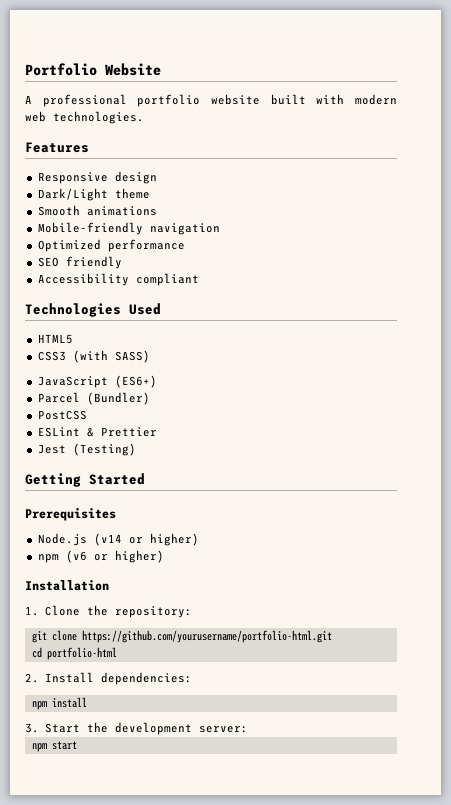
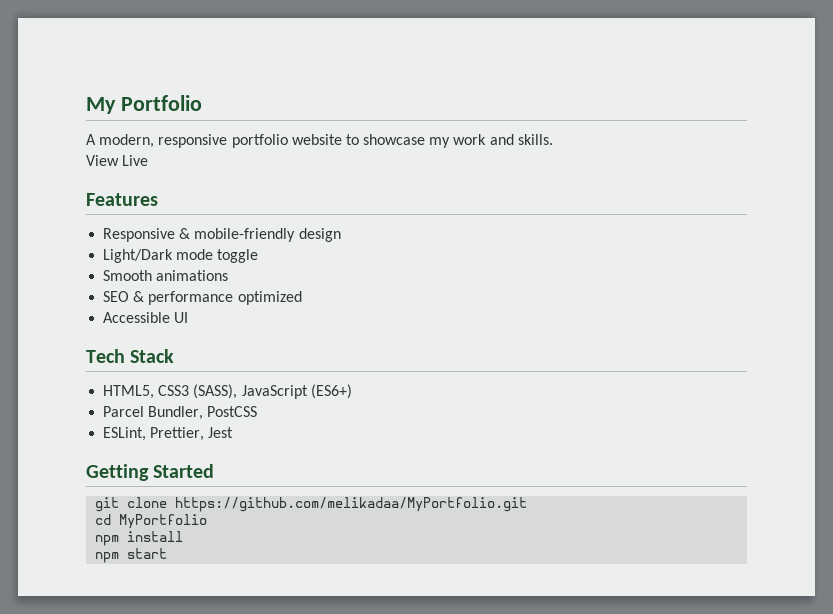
(25, 69) none -> [86,97,116,114] My
[105,63,161,76] Website -> (202, 103) none
[42,94,397,107] [25,111,144,124] professional portfolio website built with modern web technologies. -> [99,134,553,148] [86,155,149,166] modern, responsive portfolio website to showcase my work and skills. // View Live
(108, 178) none -> [179,228,296,242] & mobile-friendly
[37,188,150,201] Dark/Light theme -> [103,249,259,263] Light/Dark mode toggle
[37,222,220,235] [37,239,185,252] [37,256,122,269] [37,273,199,286] [25,303,161,317] [37,334,73,344] [37,350,150,363] Mobile-friendly navigation // Optimized performance // SEO friendly // Accessibility compliant // Technologies Used // HTML5 // CSS3 (with SASS) // -> [103,291,302,305] [103,312,189,323] [86,349,175,363] [103,384,238,399] SEO & performance optimized // Accessible UI // Tech Stack // HTML5, CSS3 (SASS),
[86,392,150,405] (Bundler) // -> [148,406,204,420] Bundler,
[37,427,157,437] ESLint & Prettier // -> [103,427,205,441] ESLint, Prettier,
[72,443,136,456] (Testing) -> (234, 432) none
[25,508,116,521] [37,533,199,546] [37,550,164,563] [25,580,109,591] [25,605,192,618] // Prerequisites // Node.js (v14 or higher) // npm (v6 or higher) // Installation // 1. Clone the repository: -> (215, 471) none
[81,630,332,643] https://github.com/yourusername/portfolio-html.git -> [175,497,528,512] https://github.com/melikadaa/MyPortfolio.git
[46,647,117,660] [25,672,192,685] [31,697,87,710] [25,722,248,735] portfolio-html // 2. Install dependencies: // npm install // 3. Start the development server: -> [119,514,208,529] [95,531,184,546] MyPortfolio // npm install

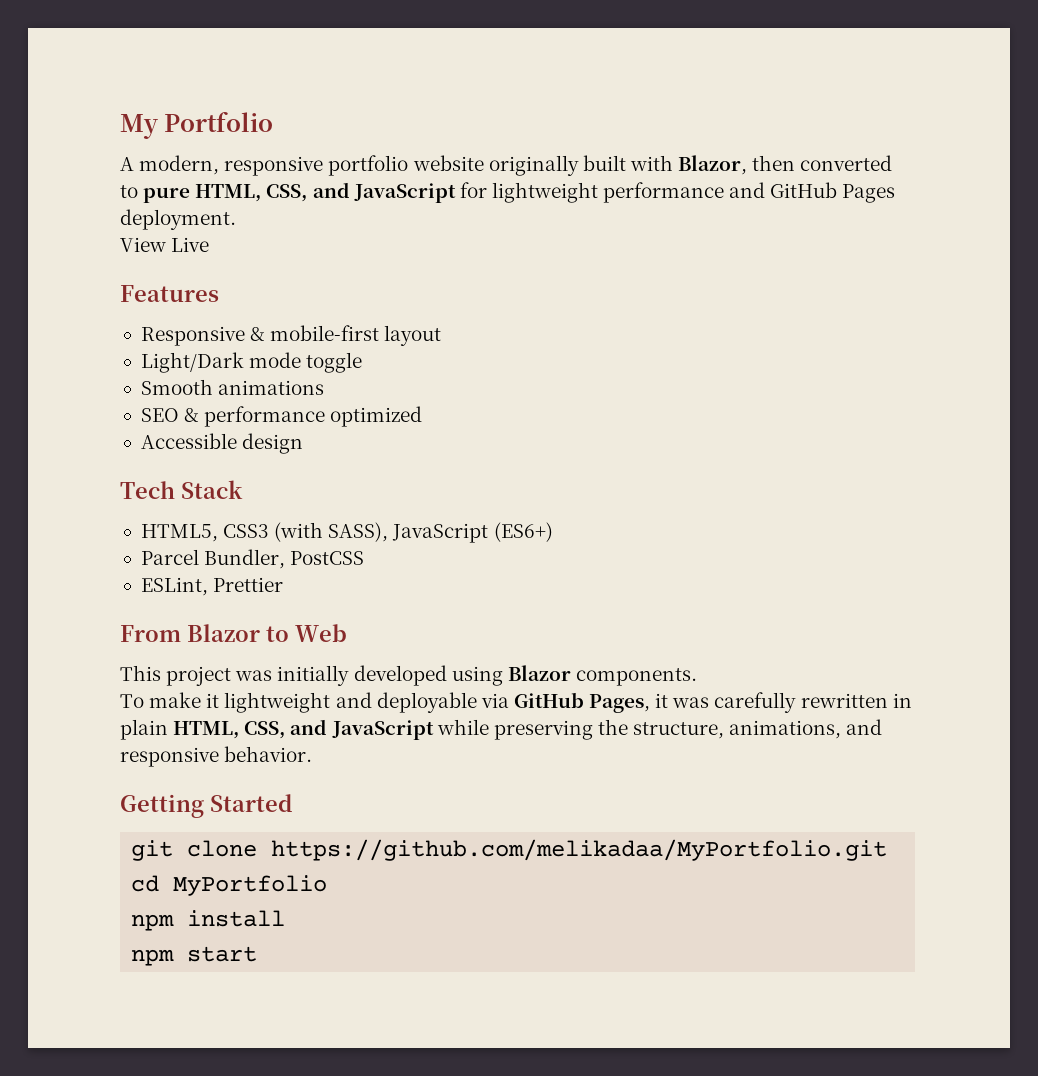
[345,134,553,148] to showcase my work and skills. -> [488,155,893,176] [120,182,896,203] [120,209,236,230] originally built with Blazor, then converted to pure HTML, CSS, and JavaScript for lightweight performance and GitHub Pages deployment.
[194,228,341,242] mobile-friendly design -> [270,325,442,346] mobile-first layout
[174,312,189,323] UI -> [242,433,304,454] design
[193,384,238,399] (SASS), -> [274,522,389,542] (with SASS),
[150,427,234,441] Prettier, Jest -> [213,577,284,592] [120,624,347,642] [120,665,697,686] [120,692,912,713] [120,719,883,740] [120,746,313,767] Prettier // From Blazor to Web // This project was initially developed using Blazor components. // To make it lightweight and deployable via GitHub Pages, it was carefully rewritten in plain HTML, CSS, and JavaScript while preserving the structure, animations, and responsive behavior.

